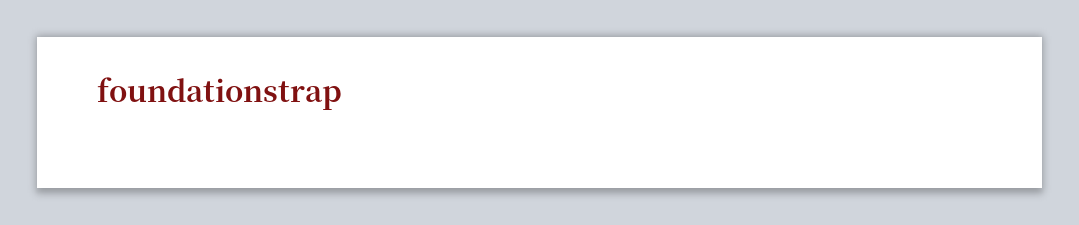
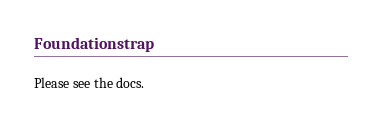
[97,77,342,110] foundationstrap -> [34,37,154,52] [34,77,145,88] Foundationstrap // Please see the docs.

